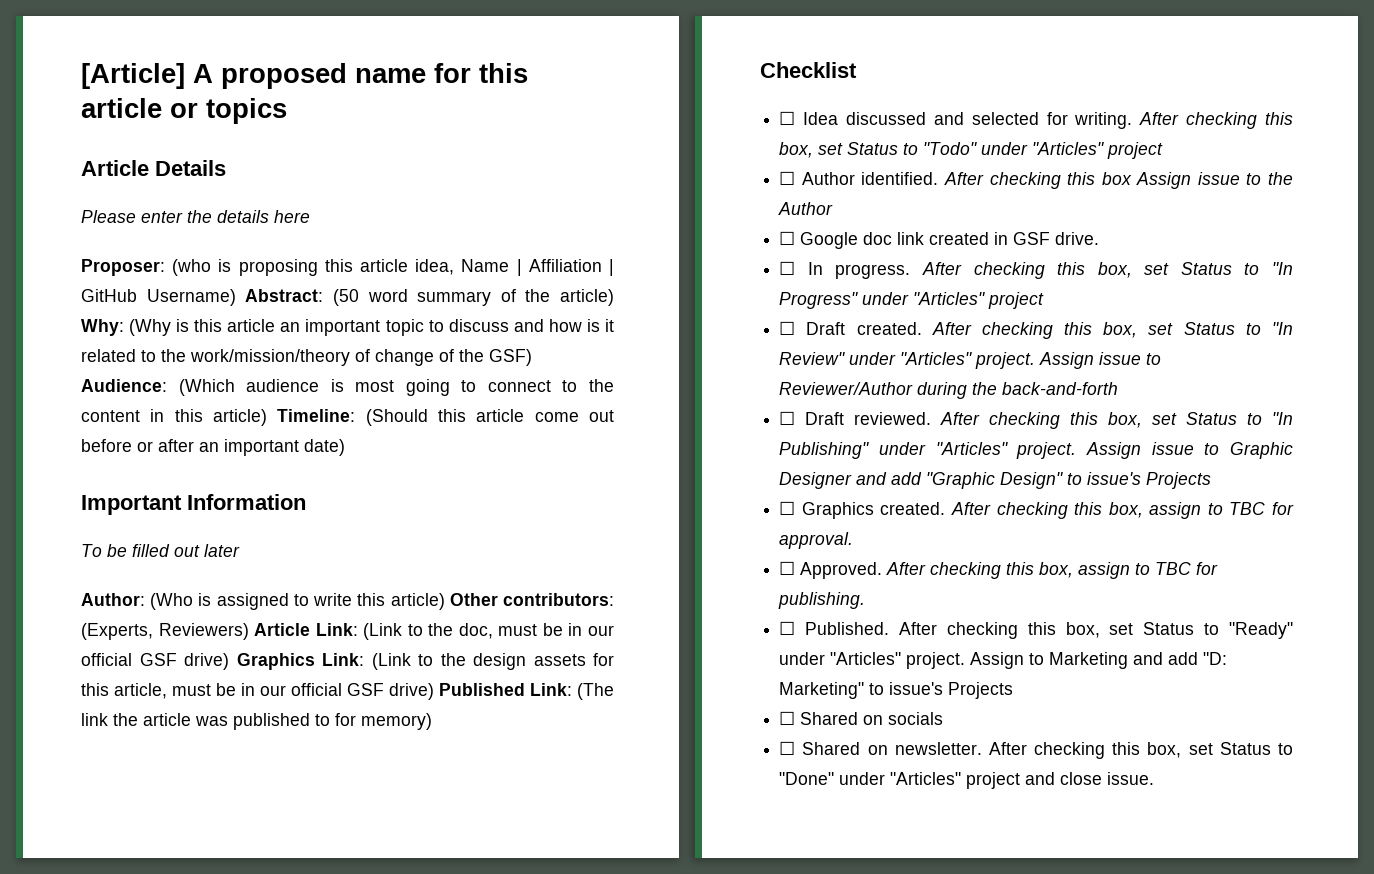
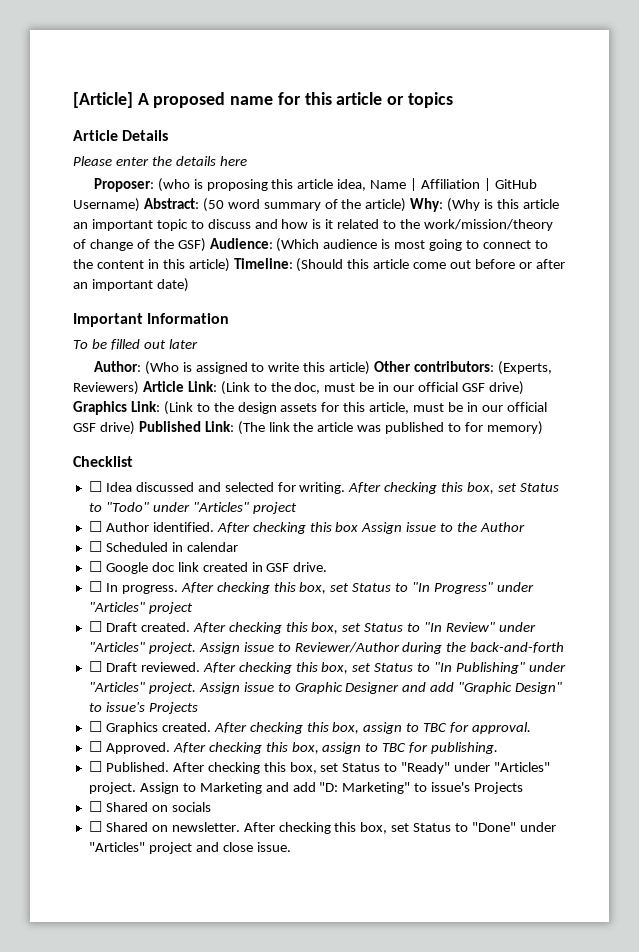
(834, 208) none -> [88,541,238,552] // ☐ Scheduled in calendar

